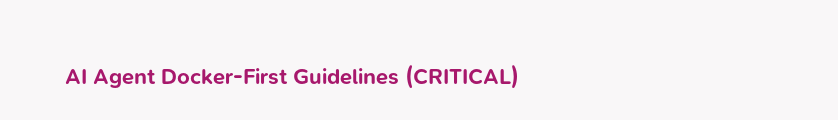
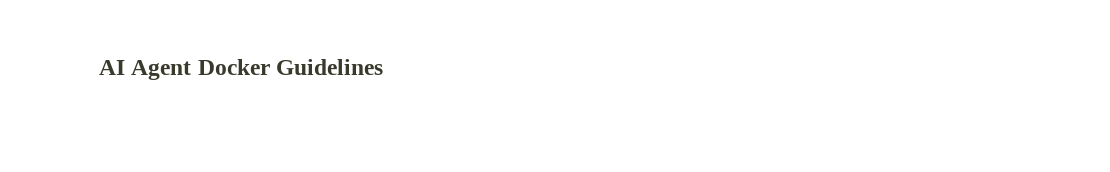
[161,64,519,89] Docker-First Guidelines (CRITICAL) -> [197,59,384,75] Docker Guidelines

